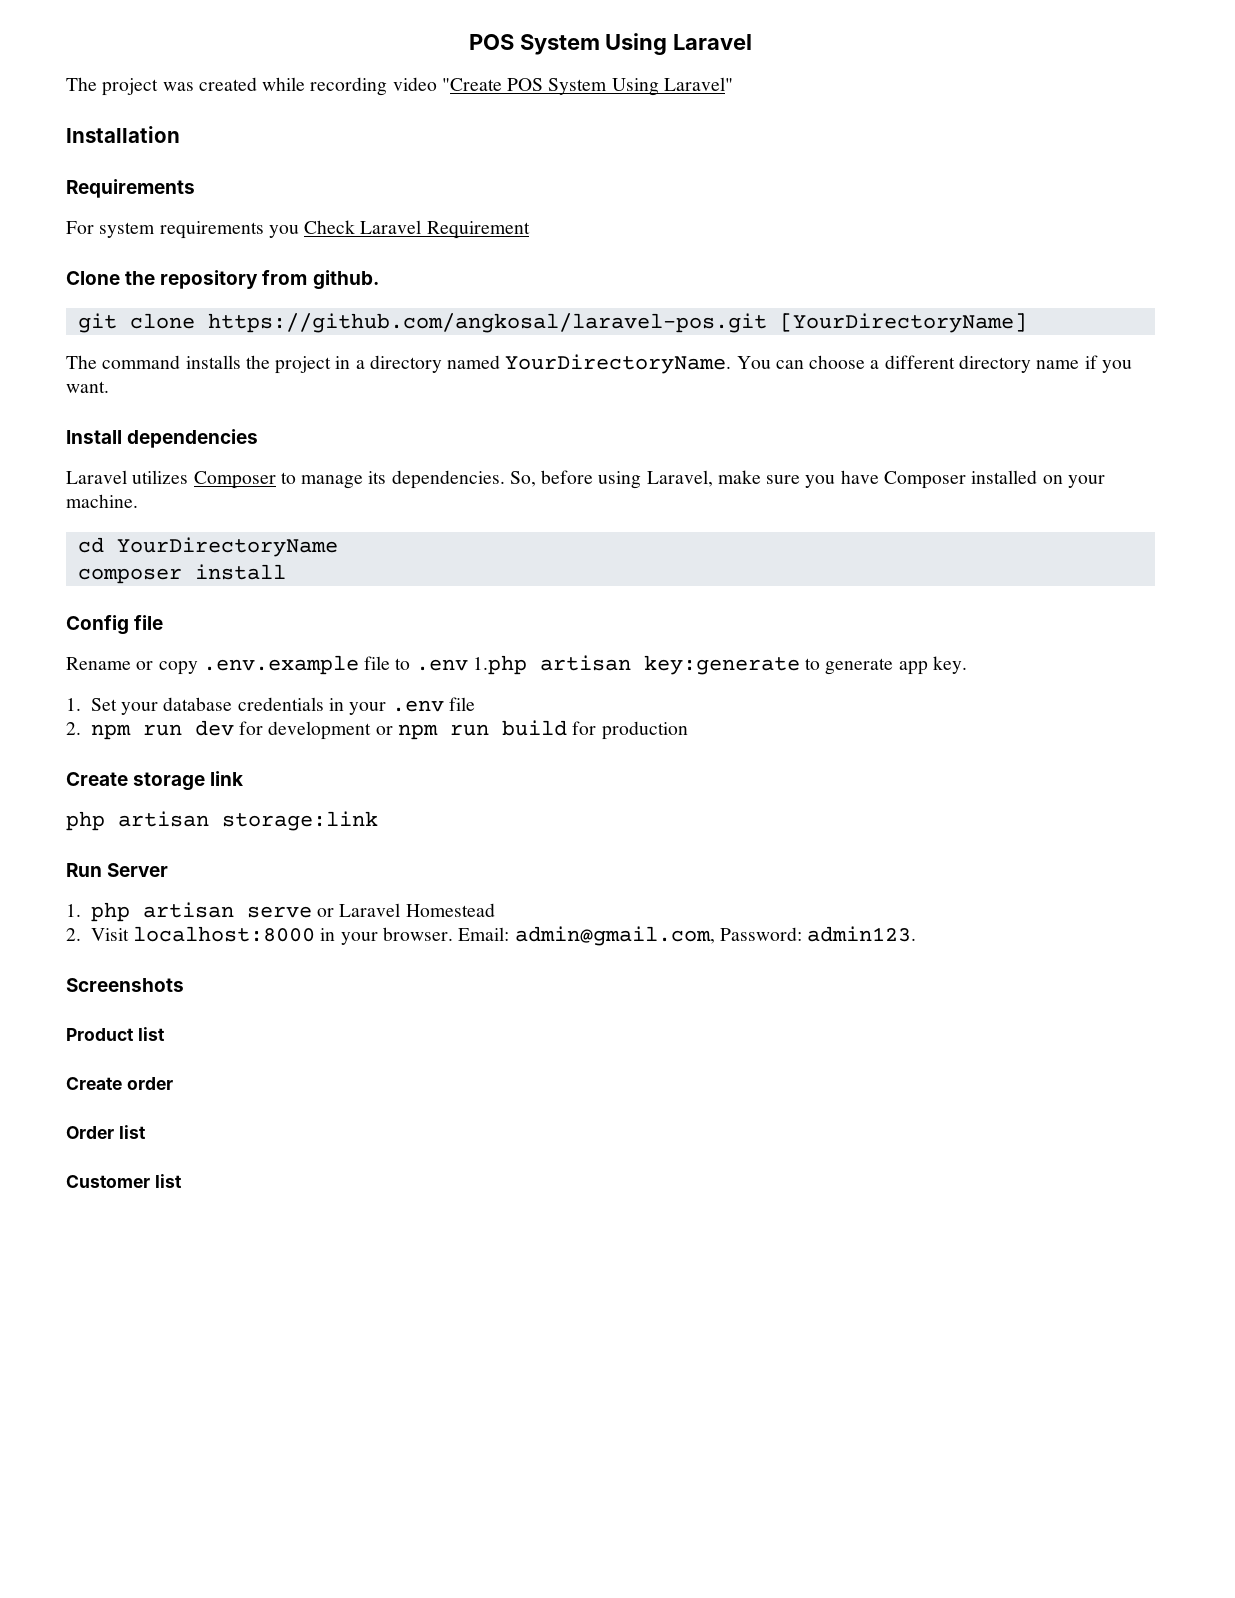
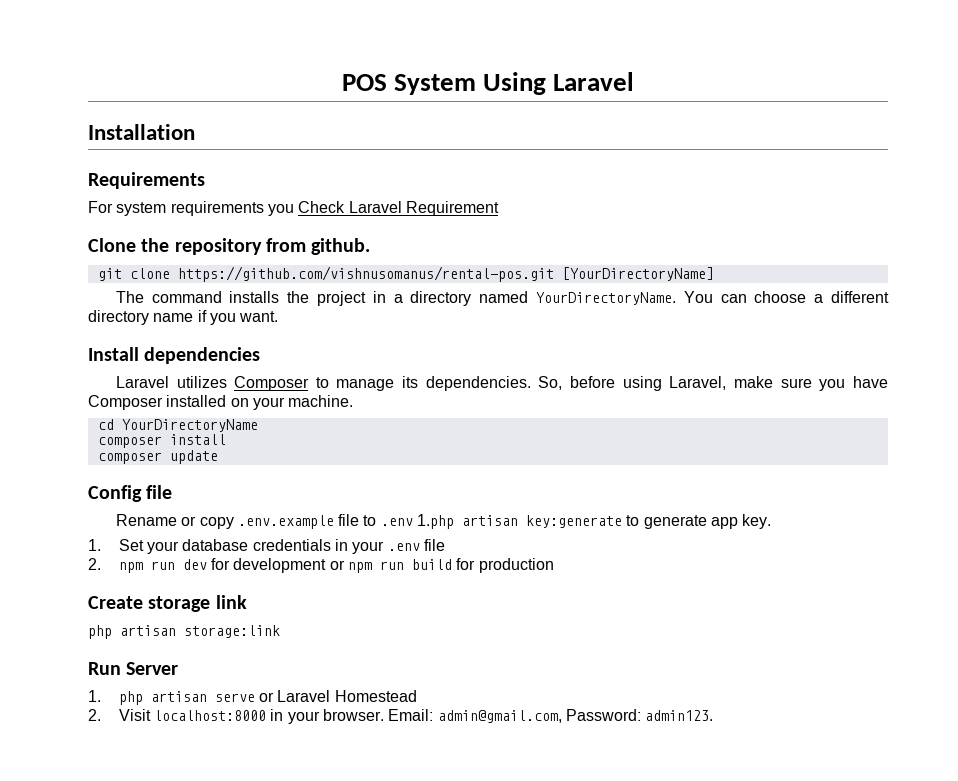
[66,77,733,96] // The project was created while recording video "Create POS System Using Laravel" -> (635, 81) none
[207,313,767,333] https://github.com/angkosal/laravel-pos.git -> [177,266,554,282] https://github.com/vishnusomanus/rental-pos.git
(286, 572) none -> [97,450,218,464] // composer update
[66,978,184,992] [66,1027,165,1041] [66,1077,173,1090] [66,1125,146,1139] [66,1174,182,1188] // Screenshots // Product list // Create order // Order list // Customer list -> (714, 715) none

